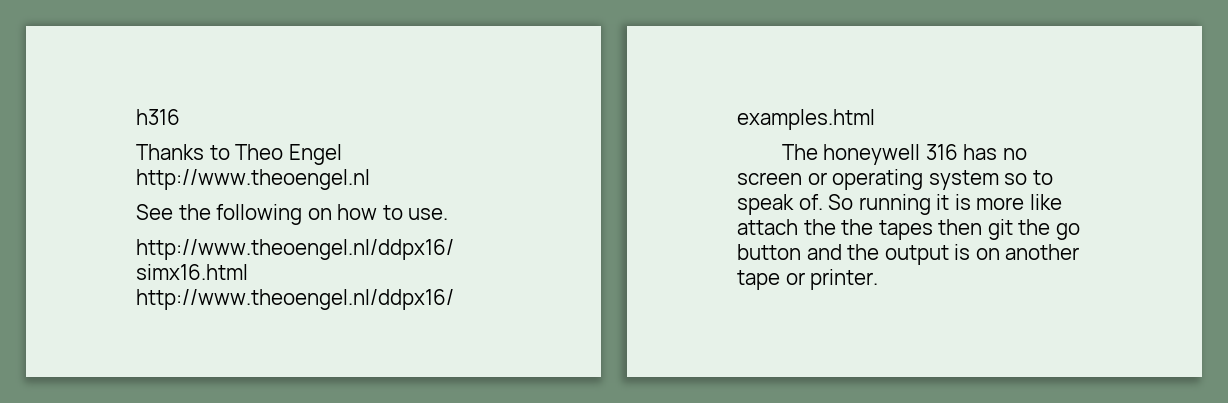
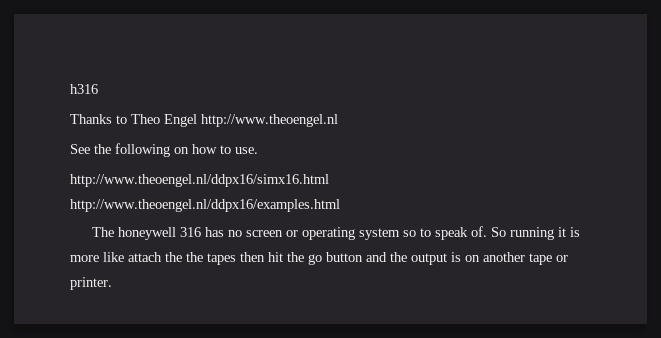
[987,219,1013,240] git -> [268,252,283,262] hit

